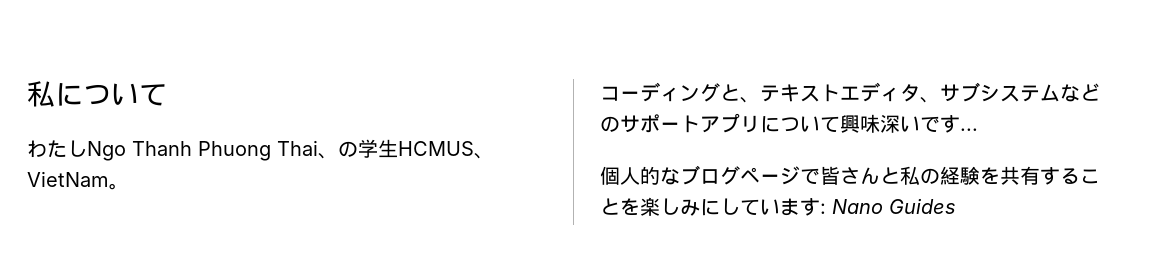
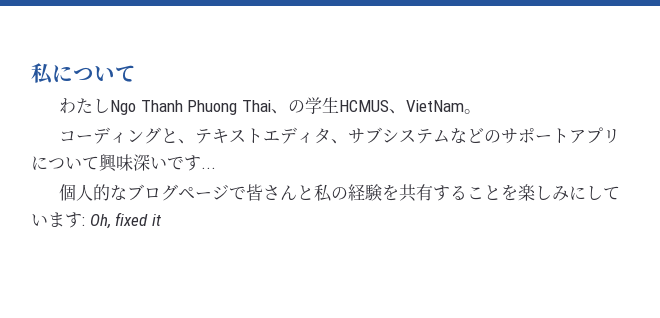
[832,198,956,214] Nano Guides -> [89,212,161,229] Oh, fixed it

